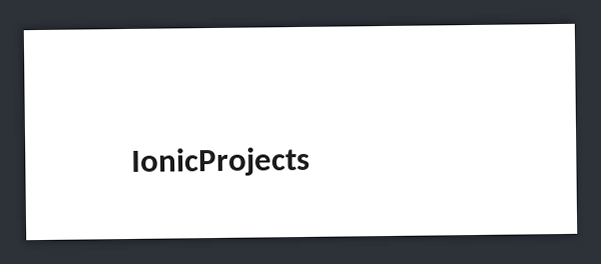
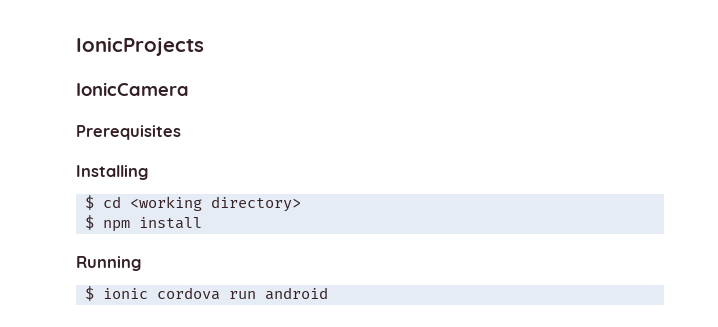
(310, 161) none -> [76,82,189,96] [76,125,181,140] [76,165,148,180] [85,195,301,212] [85,215,202,232] [76,256,141,271] [85,286,328,301] // IonicCamera // Prerequisites // Installing // $ cd <working directory> // $ npm install // Running // $ ionic cordova run android

